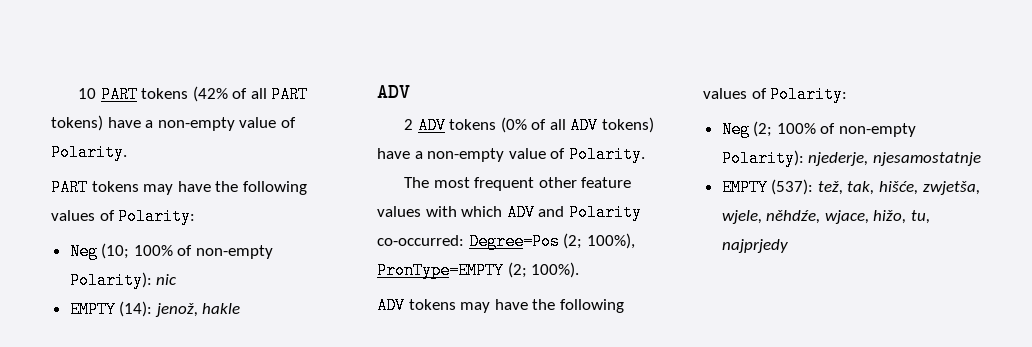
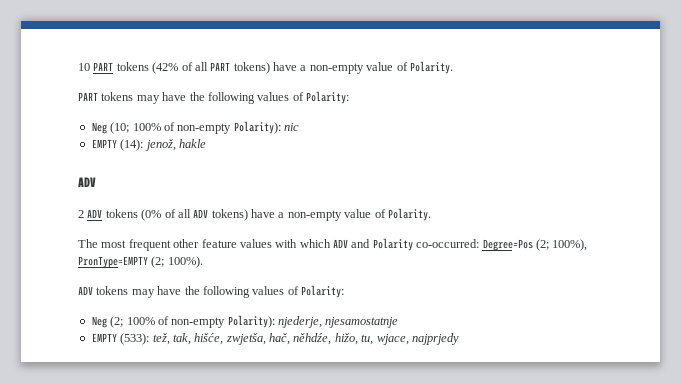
[771,179,814,195] (537): -> [120,333,150,345] (533):
[721,210,869,224] wjele, něhdźe, wjace, -> [269,333,332,345] hač, něhdźe,
(931, 217) none -> [376,334,409,345] wjace,

